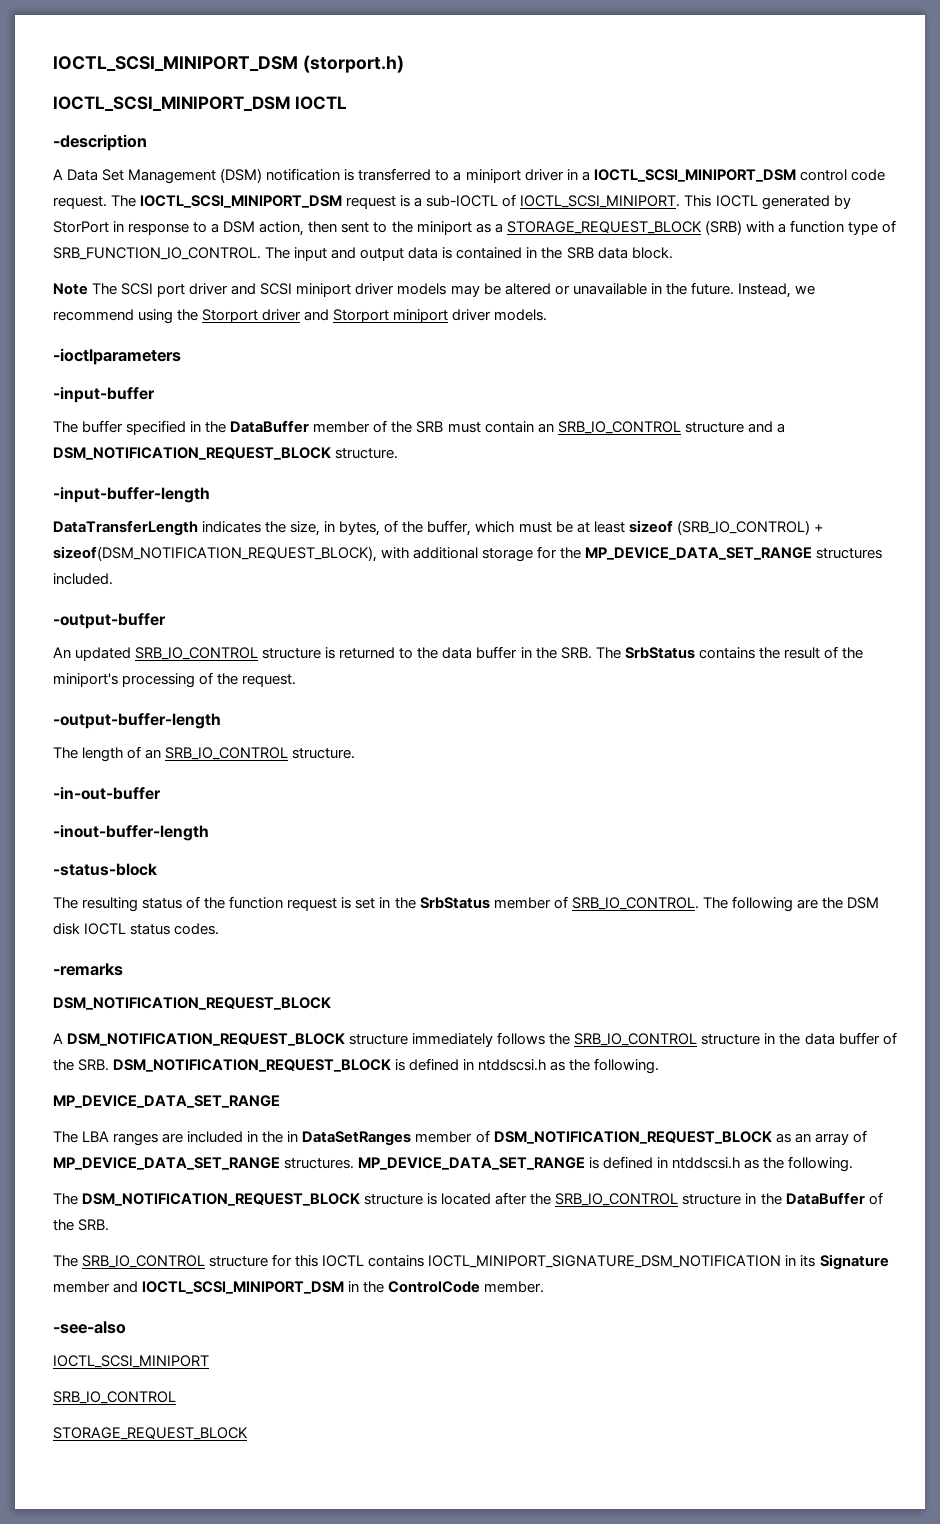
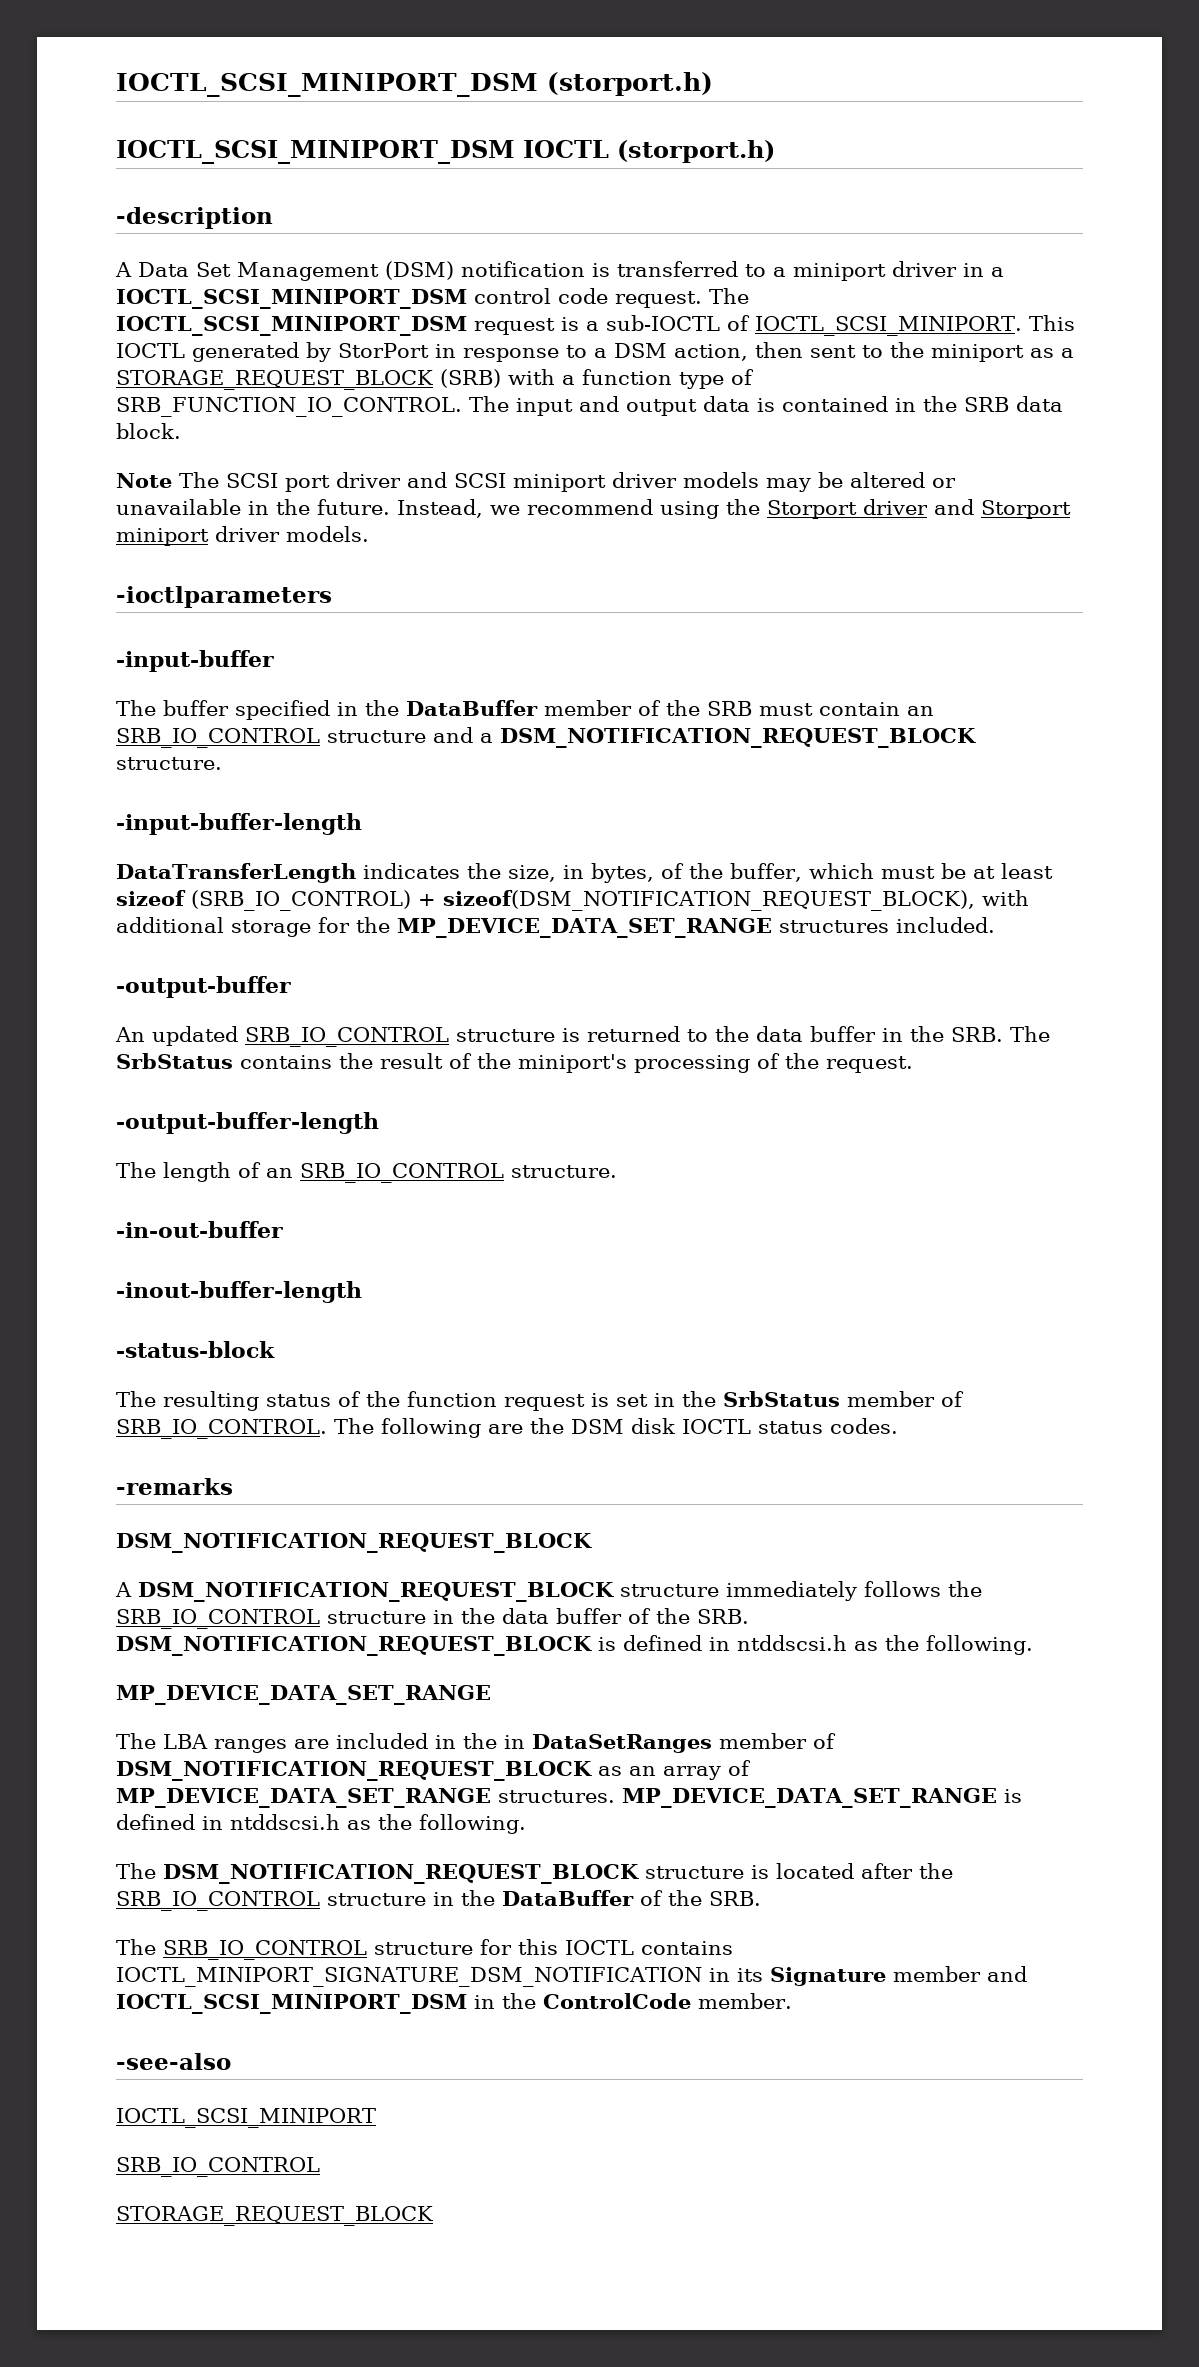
(347, 103) none -> [617,140,775,163] (storport.h)

